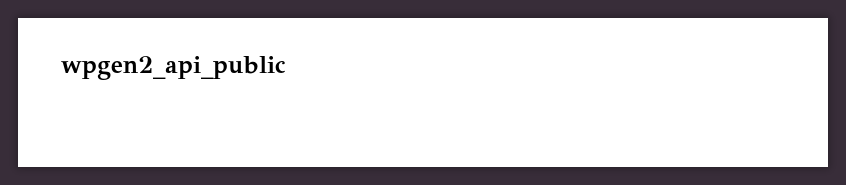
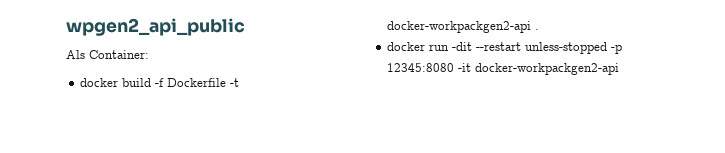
(286, 68) none -> [66,50,149,59] [80,78,240,87] [387,21,540,33] [387,42,623,54] [387,63,620,75] // Als Container: // docker build -f Dockerfile -t docker-workpackgen2-api . // docker run -dit --restart unless-stopped -p 12345:8080 -it docker-workpackgen2-api

